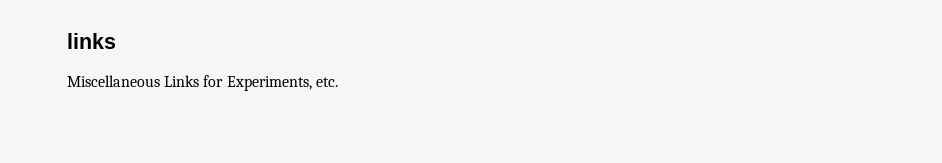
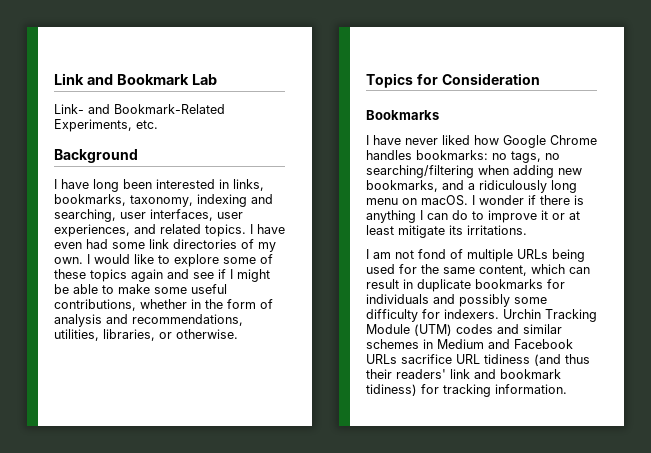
[67,33,116,49] [67,75,338,91] links // Miscellaneous Links for Experiments, etc. -> [54,73,217,85] [54,104,225,114] [54,119,158,132] [54,149,138,163] [54,179,264,192] [54,194,273,207] [54,209,243,222] [54,224,285,237] [54,239,276,252] [54,254,273,267] [54,269,270,282] [54,284,227,294] [54,299,273,311] [54,314,243,327] [54,329,238,341] [366,73,540,88] [366,110,439,120] [366,135,597,148] [366,150,560,163] [366,165,582,178] [366,180,577,193] [366,195,584,206] [366,210,580,223] [366,225,527,238] [366,249,585,262] [366,264,590,276] [366,279,565,292] [366,294,547,307] [366,309,597,322] [366,324,562,336] [366,339,573,349] [366,354,590,366] [366,369,561,379] [366,384,567,397] Link and Bookmark Lab // Link- and Bookmark-Related Experiments, etc. // Background // I have long been interested in links, bookmarks, taxonomy, indexing and searching, user interfaces, user experiences, and related topics. I have even had some link directories of my own. I would like to explore some of these topics again and see if I might be able to make some useful contributions, whether in the form of analysis and recommendations, utilities, libraries, or otherwise. // Topics for Consideration // Bookmarks // I have never liked how Google Chrome handles bookmarks: no tags, no searching/filtering when adding new bookmarks, and a ridiculously long menu on macOS. I wonder if there is anything I can do to improve it or at least mitigate its irritations. // I am not fond of multiple URLs being used for the same content, which can result in duplicate bookmarks for individuals and possibly some difficulty for indexers. Urchin Tracking Module (UTM) codes and similar schemes in Medium and Facebook URLs sacrifice URL tidiness (and thus their readers' link and bookmark tidiness) for tracking information.

